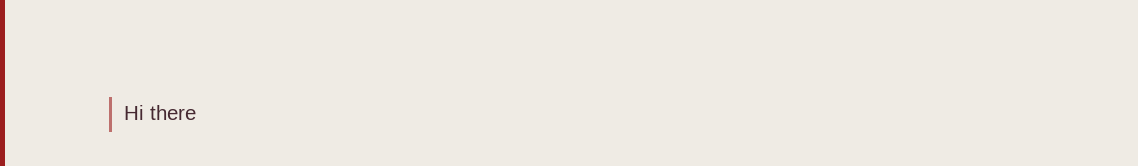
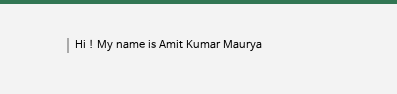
[149,105,196,120] there -> [89,39,262,52] ! My name is Amit Kumar Maurya

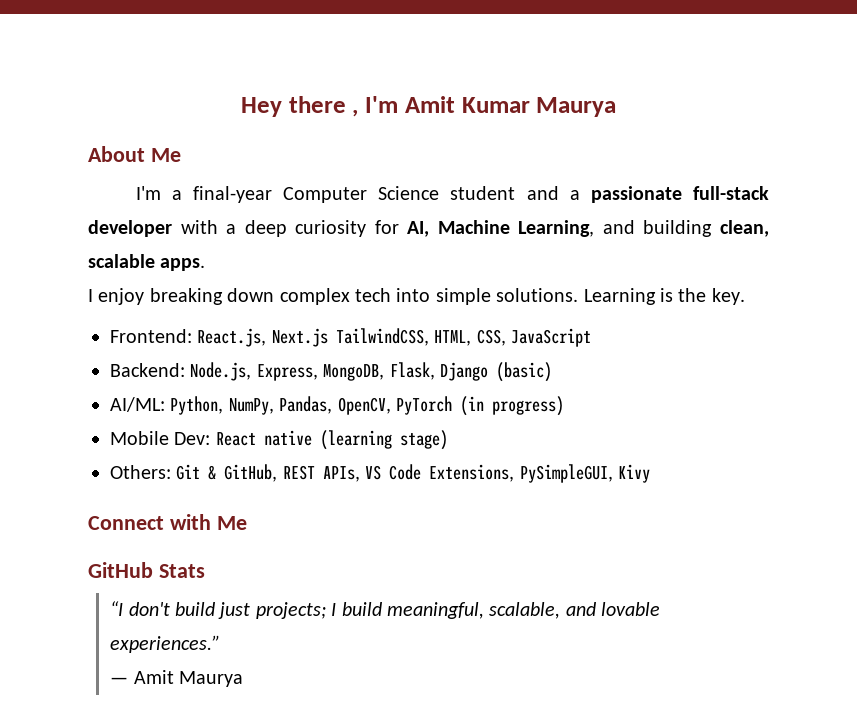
[75,39,221,52] Hi ! My name is Amit Kumar -> [240,96,617,117] [88,146,181,162] [135,186,769,203] [88,220,769,237] [88,254,206,271] [88,288,745,305] [110,328,591,347] [110,362,552,382] [110,396,564,416] [110,430,448,450] [110,464,650,483] [88,514,247,530] [88,562,205,578] [110,601,661,619] [110,635,221,653] [110,670,174,684] Hey there , I'm Amit Kumar Maurya // About Me // I'm a final-year Computer Science student and a passionate full-stack developer with a deep curiosity for AI, Machine Learning, and building clean, scalable apps. // I enjoy breaking down complex tech into simple solutions. Learning is the key. // Frontend: React.js, Next.js TailwindCSS, HTML, CSS, JavaScript // Backend: Node.js, Express, MongoDB, Flask, Django (basic) // AI/ML: Python, NumPy, Pandas, OpenCV, PyTorch (in progress) // Mobile Dev: React native (learning stage) // Others: Git & GitHub, REST APIs, VS Code Extensions, PySimpleGUI, Kivy // Connect with Me // GitHub Stats // “I don't build just projects; I build meaningful, scalable, and lovable experiences.” // — Amit

